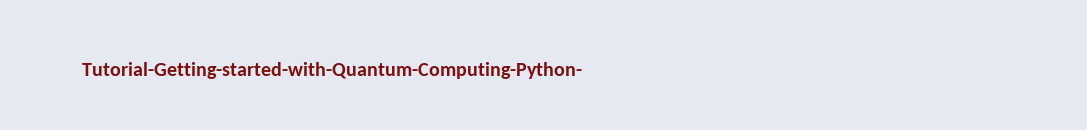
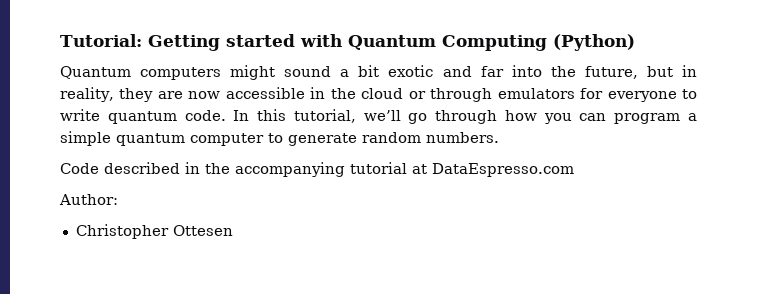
[82,62,582,79] Tutorial-Getting-started-with-Quantum-Computing-Python- -> [60,34,635,51] [60,65,698,80] [60,87,697,102] [60,109,697,124] [60,131,499,146] [60,162,574,177] [59,194,118,205] [75,224,233,239] Tutorial: Getting started with Quantum Computing (Python) // Quantum computers might sound a bit exotic and far into the future, but in reality, they are now accessible in the cloud or through emulators for everyone to write quantum code. In this tutorial, we’ll go through how you can program a simple quantum computer to generate random numbers. // Code described in the accompanying tutorial at DataEspresso.com // Author: // Christopher Ottesen

